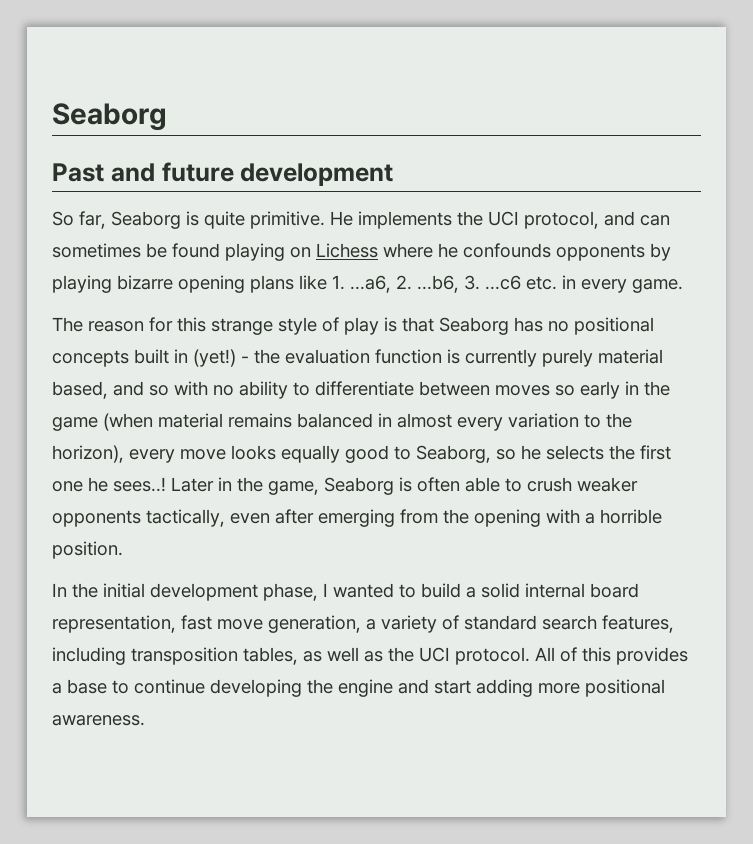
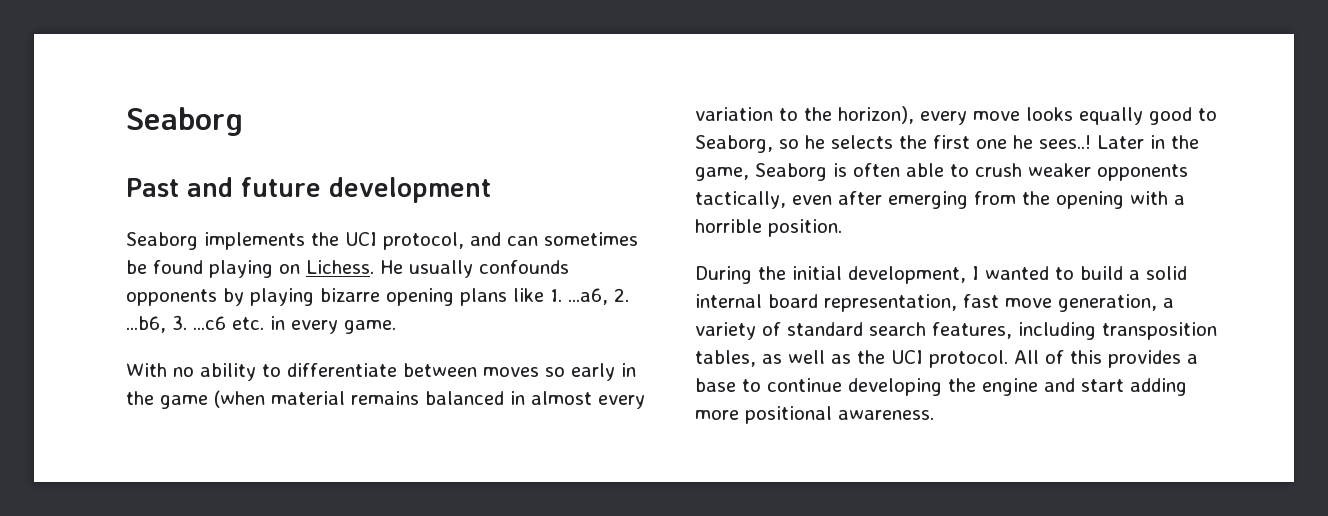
[52,211,353,229] So far, Seaborg is quite primitive. He -> [126,232,198,250] Seaborg
[316,243,458,258] Lichess where he -> [306,260,473,278] Lichess. He usually
[52,317,654,335] [52,349,663,367] [52,381,208,399] The reason for this strange style of play is that Seaborg has no positional concepts built in (yet!) - the evaluation function is currently purely material based, and so with -> [126,363,167,377] With
[52,583,67,597] In -> [695,266,752,284] During
[150,583,318,601] development phase, -> [848,266,966,284] development,

